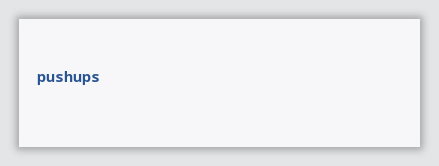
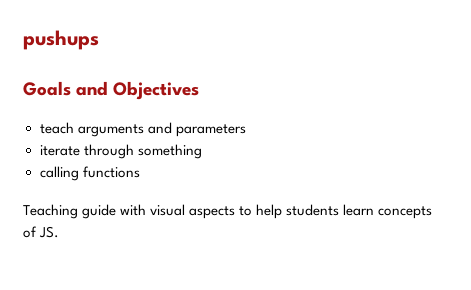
(100, 78) none -> [23,81,200,100] [39,122,246,137] [39,144,202,159] [39,166,140,181] [23,204,433,219] [23,226,60,238] // Goals and Objectives // teach arguments and parameters // iterate through something // calling functions // Teaching guide with visual aspects to help students learn concepts of JS.

